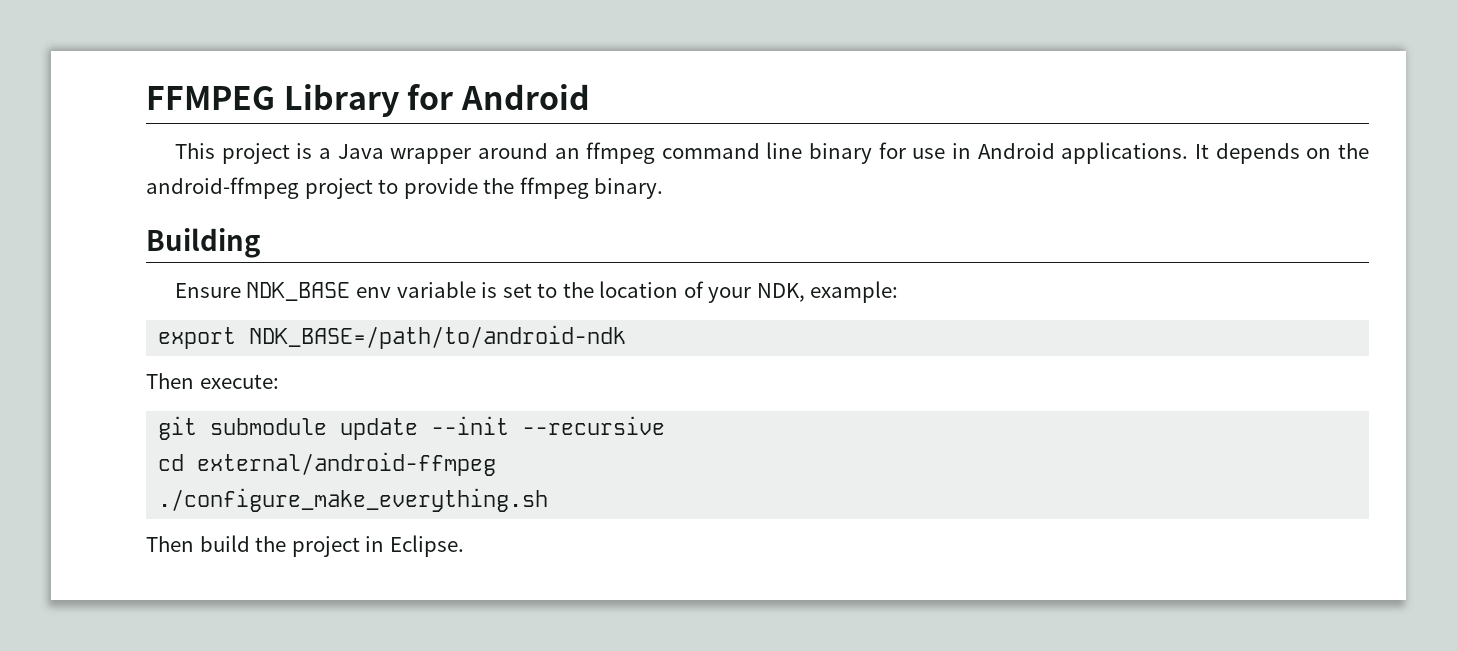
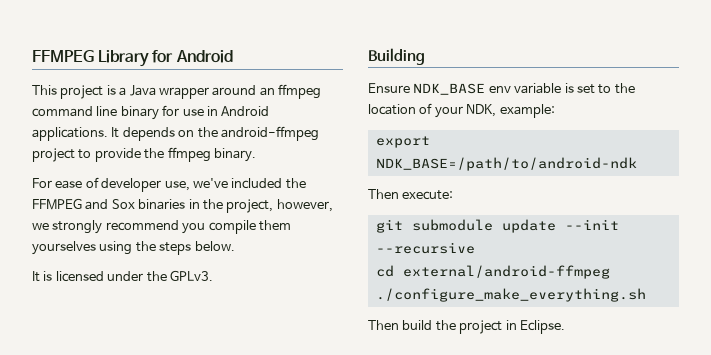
(664, 188) none -> [32,177,306,192] [32,198,333,213] [32,220,291,234] [32,241,235,255] [32,270,213,282] // For ease of developer use, we've included the FFMPEG and Sox binaries in the project, however, we strongly recommend you compile them yourselves using the steps below. // It is licensed under the GPLv3.

